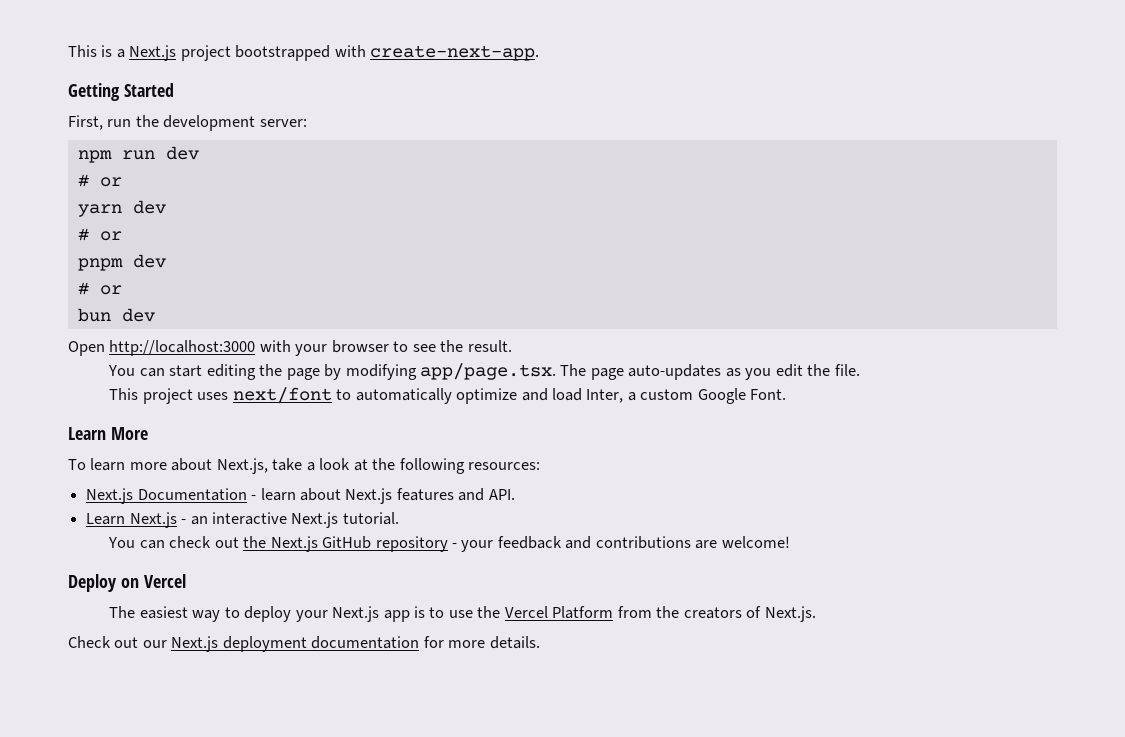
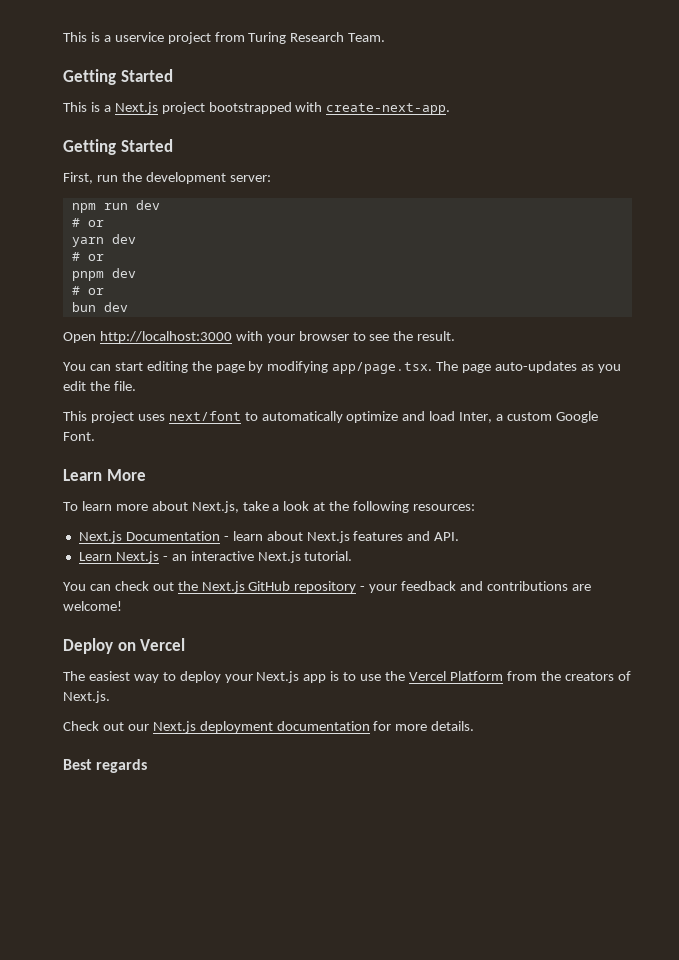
[68,45,125,58] This is a -> [63,32,386,44] [63,69,173,85] [63,102,111,112] This is a uservice project from Turing Research Team. // Getting Started // This is a
(540, 642) none -> [63,759,148,773] // Best regards

